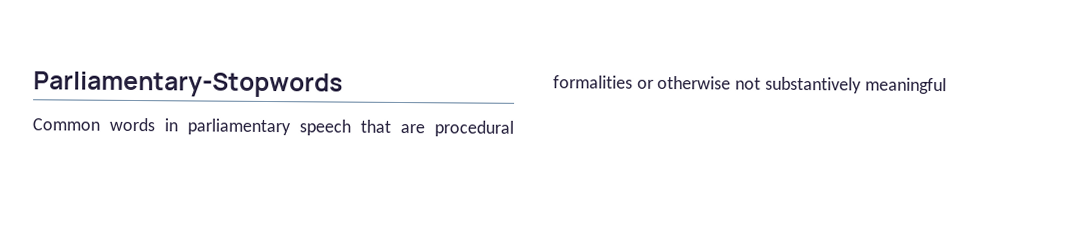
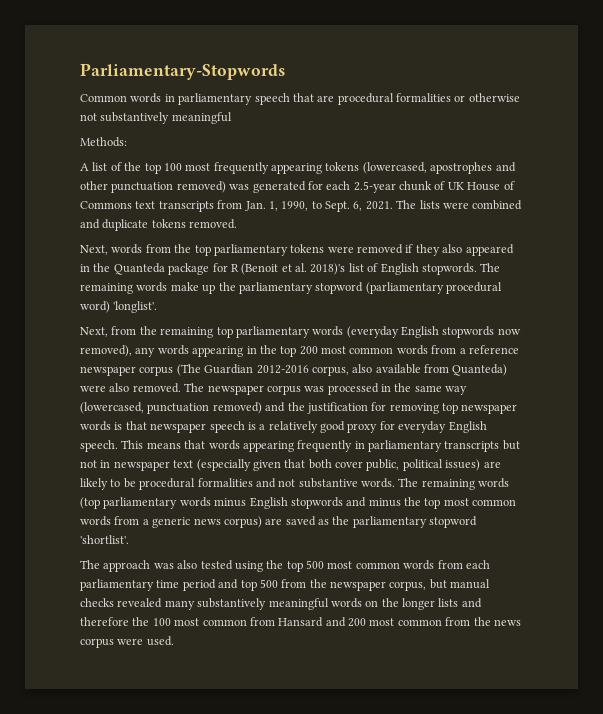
(947, 86) none -> [80,137,127,147] [80,162,516,174] [80,181,515,193] [80,200,523,212] [80,219,238,231] [80,244,514,256] [80,263,501,275] [80,282,502,294] [80,301,158,313] [80,326,521,338] [80,345,519,357] [80,364,508,376] [80,383,468,395] [80,402,518,414] [80,421,487,433] [80,440,520,452] [80,459,501,471] [80,478,510,490] [80,497,517,509] [80,516,478,528] [80,535,129,544] [80,560,490,572] [80,579,491,591] [80,598,482,610] [80,617,521,627] [80,636,174,648] // Methods: // A list of the top 100 most frequently appearing tokens (lowercased, apostrophes and other punctuation removed) was generated for each 2.5-year chunk of UK House of Commons text transcripts from Jan. 1, 1990, to Sept. 6, 2021. The lists were combined and duplicate tokens removed. // Next, words from the top parliamentary tokens were removed if they also appeared in the Quanteda package for R (Benoit et al. 2018)'s list of English stopwords. The remaining words make up the parliamentary stopword (parliamentary procedural word) 'longlist'. // Next, from the remaining top parliamentary words (everyday English stopwords now removed), any words appearing in the top 200 most common words from a reference newspaper corpus (The Guardian 2012-2016 corpus, also available from Quanteda) were also removed. The newspaper corpus was processed in the same way (lowercased, punctuation removed) and the justification for removing top newspaper words is that newspaper speech is a relatively good proxy for everyday English speech. This means that words appearing frequently in parliamentary transcripts but not in newspaper text (especially given that both cover public, political issues) are likely to be procedural formalities and not substantive words. The remaining words (top parliamentary words minus English stopwords and minus the top most common words from a generic news corpus) are saved as the parliamentary stopword 'shortlist'. // The approach was also tested using the top 500 most common words from each parliamentary time period and top 500 from the newspaper corpus, but manual checks revealed many substantively meaningful words on the longer lists and therefore the 100 most common from Hansard and 200 most common from the news corpus were used.

